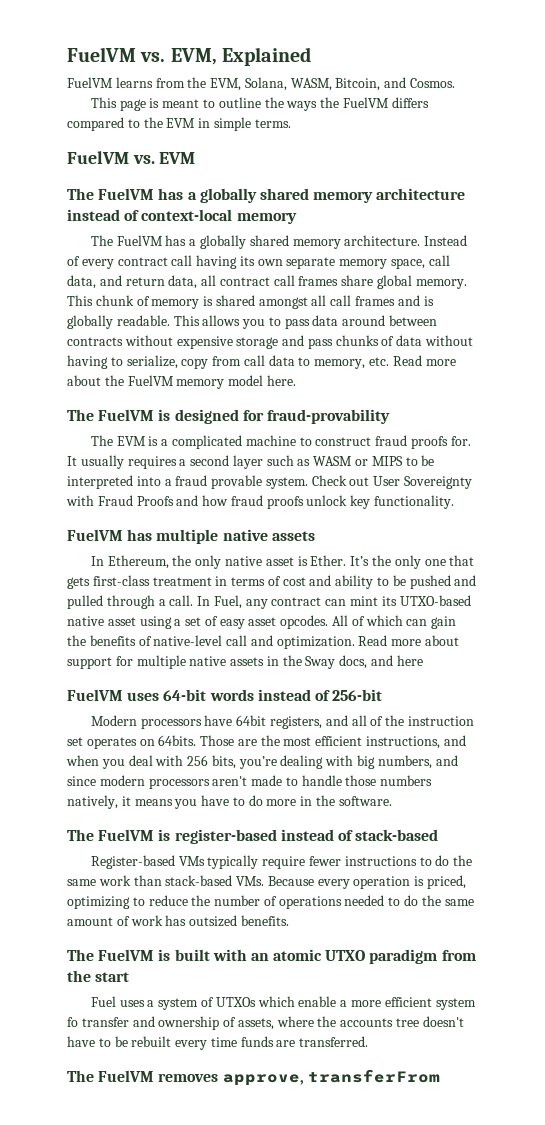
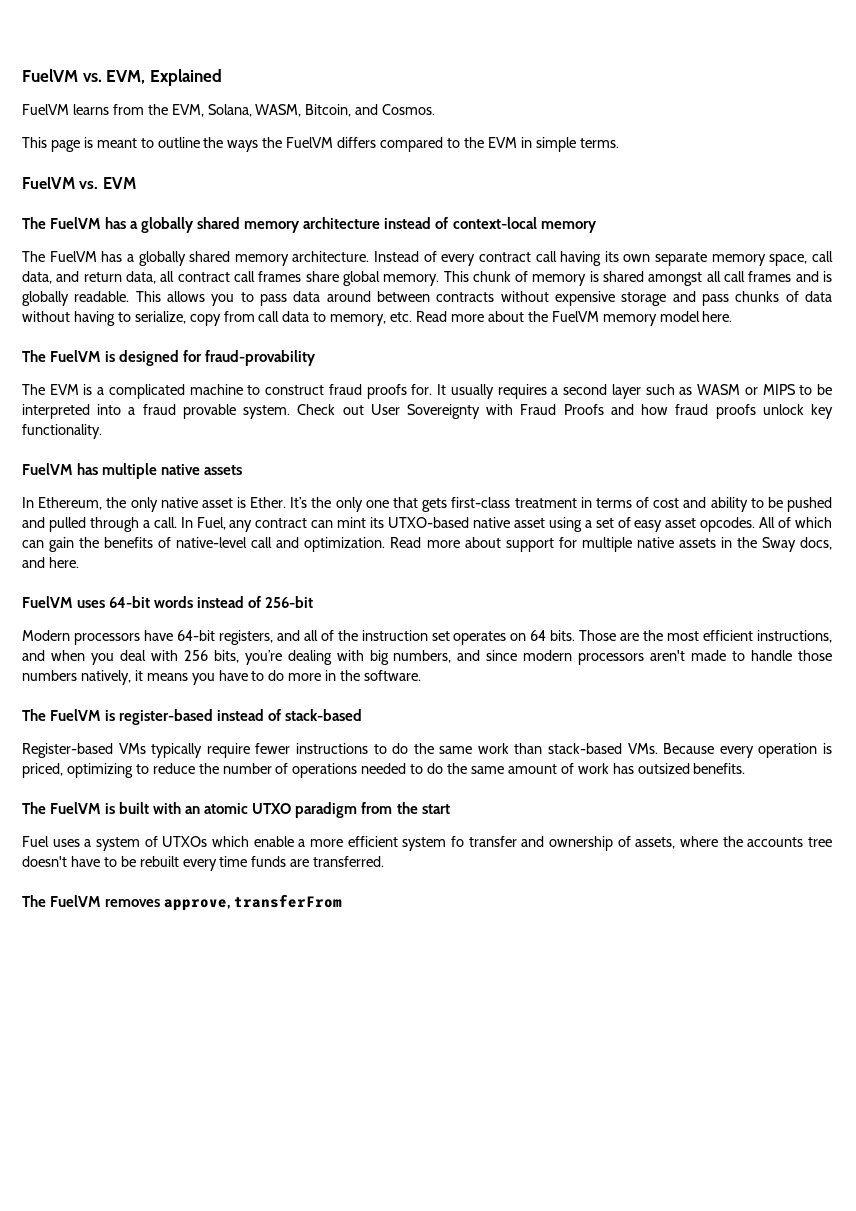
[396,655,423,666] here -> [48,557,79,568] here.
[236,715,267,726] 64bit -> [176,630,215,641] 64-bit
[158,735,197,746] 64bits. -> [530,630,576,641] 64 bits.

